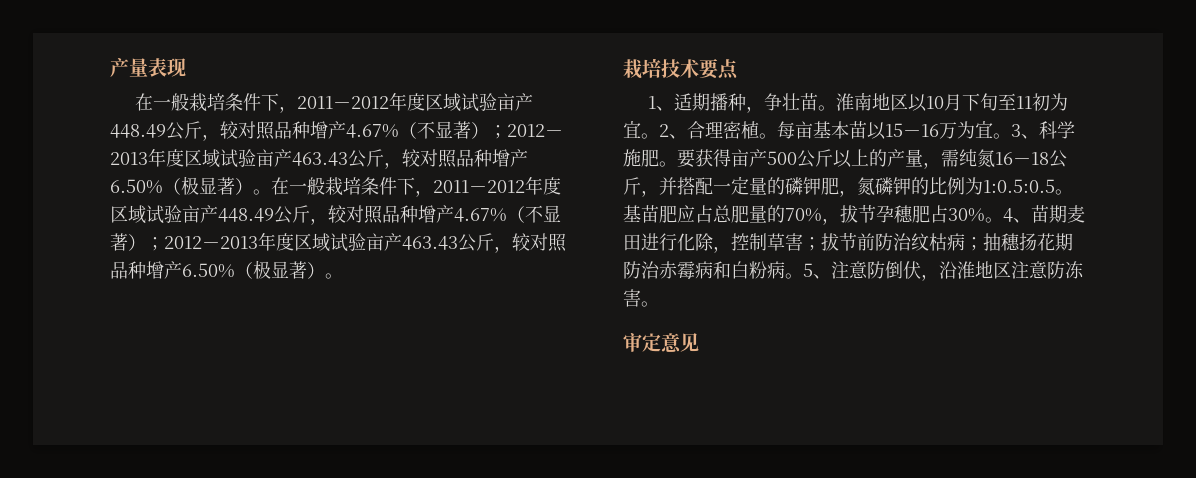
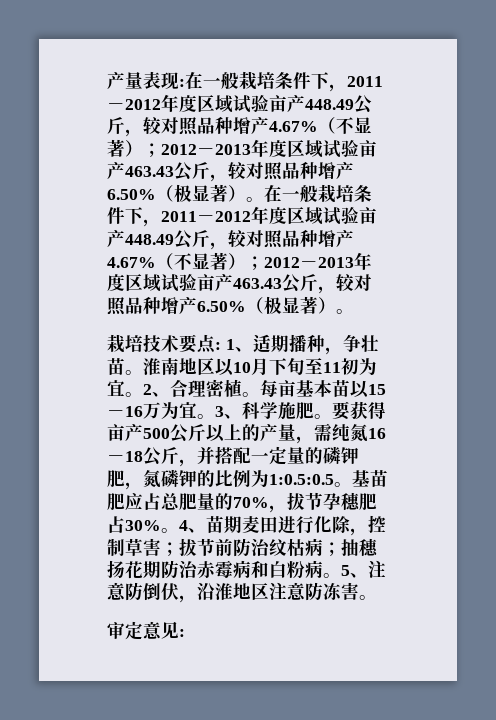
(186, 67) // -> [179,79,185,87] :
(739, 69) // -> [215,342,221,350] :
(699, 342) none -> [179,629,185,637] :

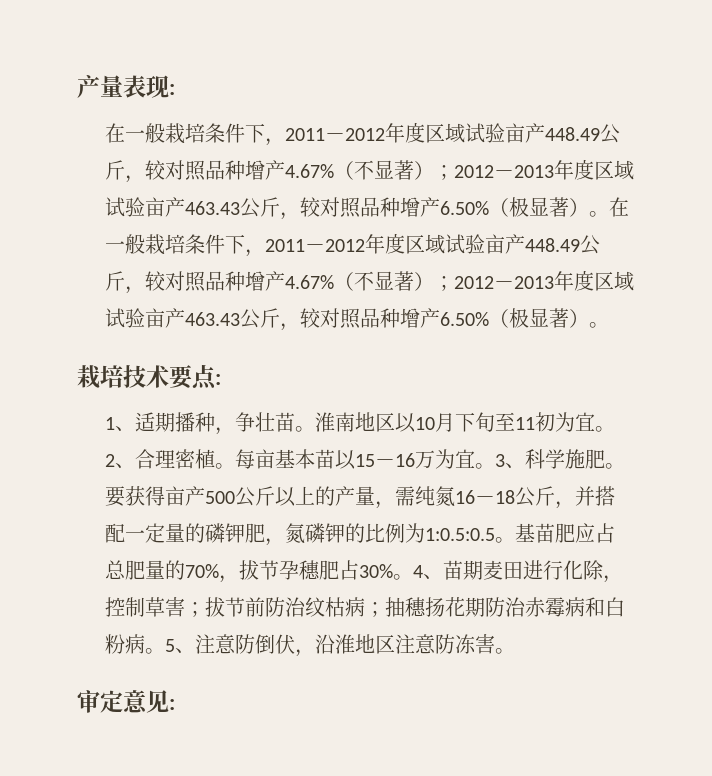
(185, 83) none -> (175, 89) //
(221, 346) none -> (221, 379) //

